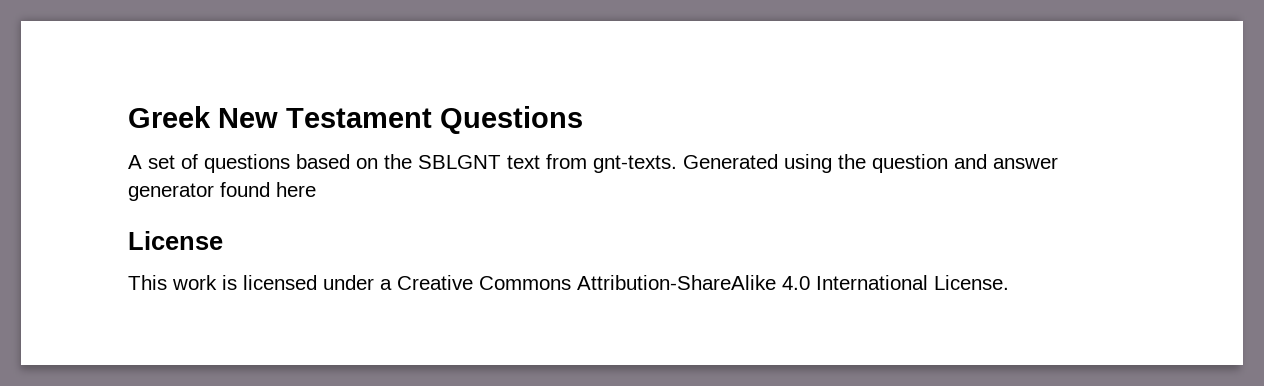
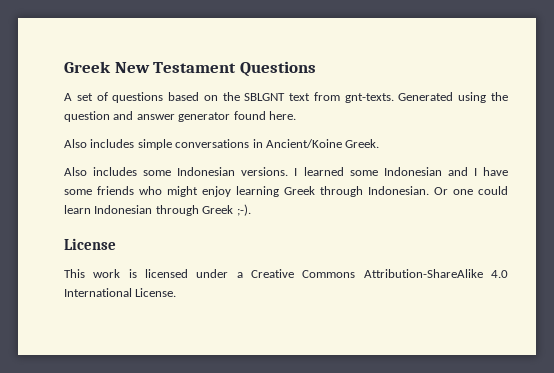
[276,182,316,197] here -> [268,111,296,120] [64,139,380,150] [64,167,508,176] [64,186,508,197] [64,204,251,216] here. // Also includes simple conversations in Ancient/Koine Greek. // Also includes some Indonesian versions. I learned some Indonesian and I have some friends who might enjoy learning Greek through Indonesian. Or one could learn Indonesian through Greek ;-).

